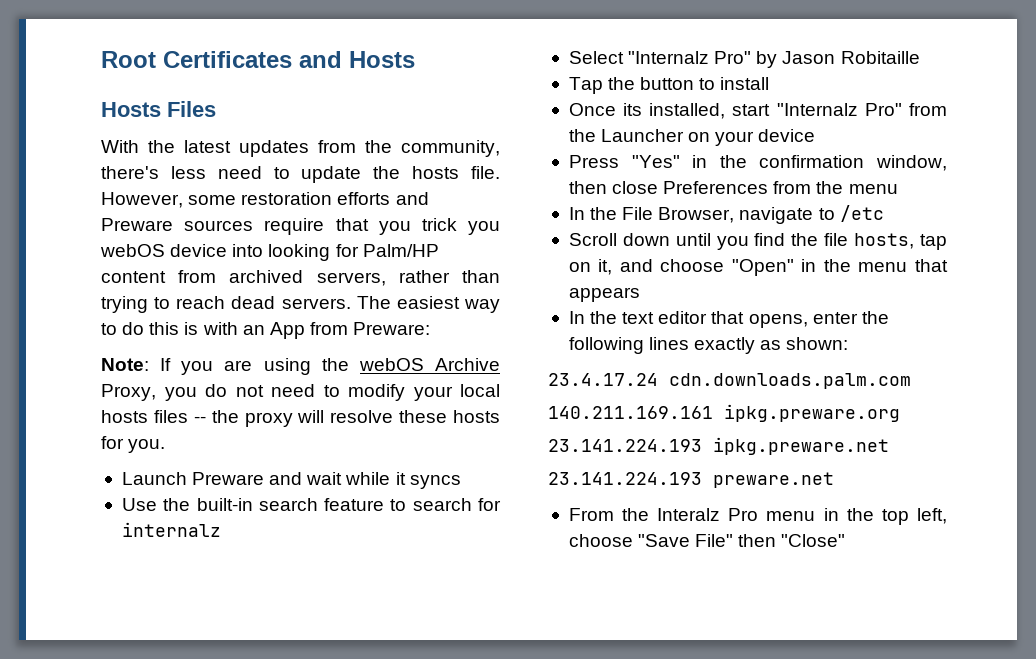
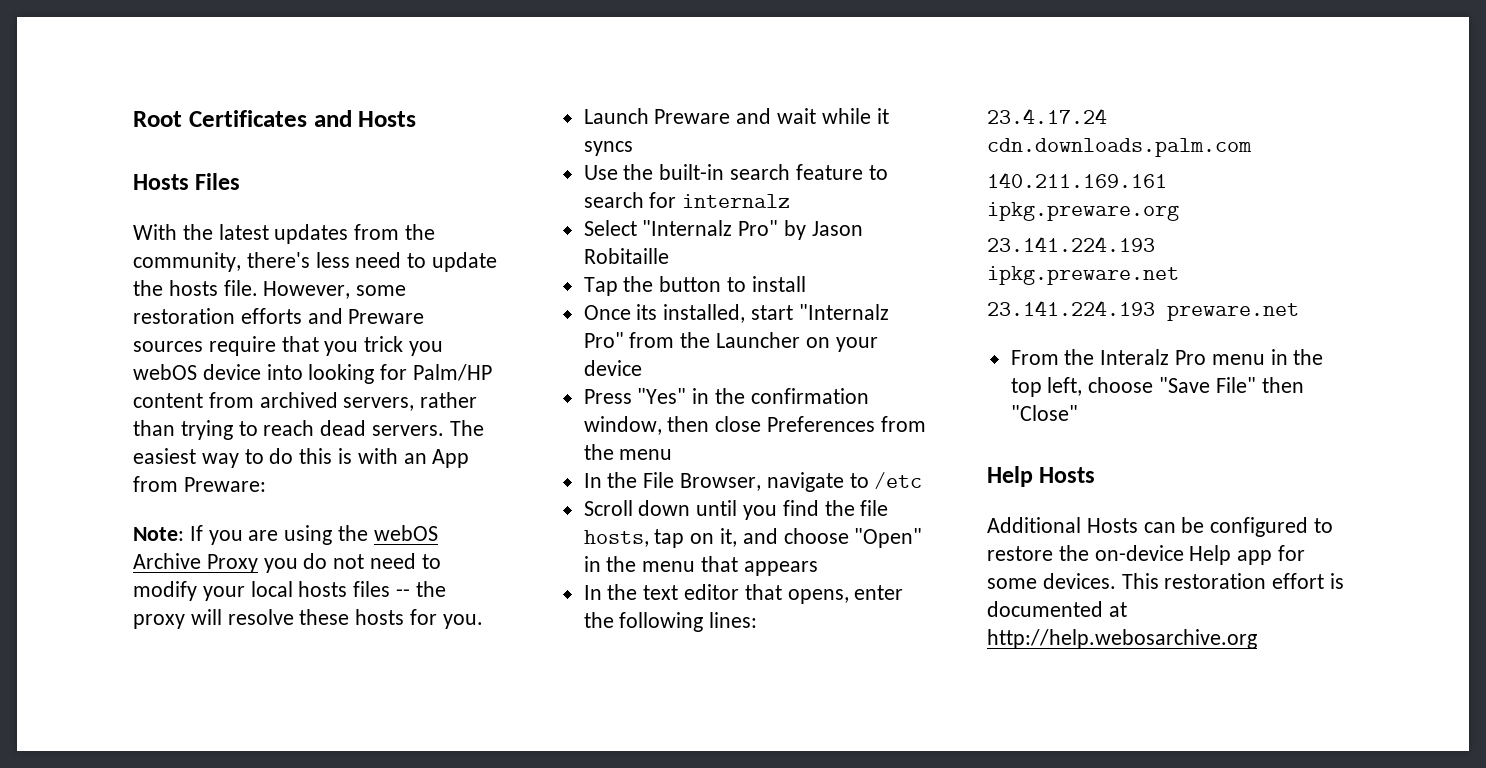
[101,384,156,401] Proxy, -> [206,554,258,573] Proxy
[649,337,849,354] lines exactly as shown: -> [709,612,758,628] lines:
(846, 540) none -> [987,466,1096,487] [987,517,1334,537] [987,545,1306,565] [987,573,1345,589] [987,601,1127,617] [987,629,1257,649] // Help Hosts // Additional Hosts can be configured to restore the on-device Help app for some devices. This restoration effort is documented at http://help.webosarchive.org

